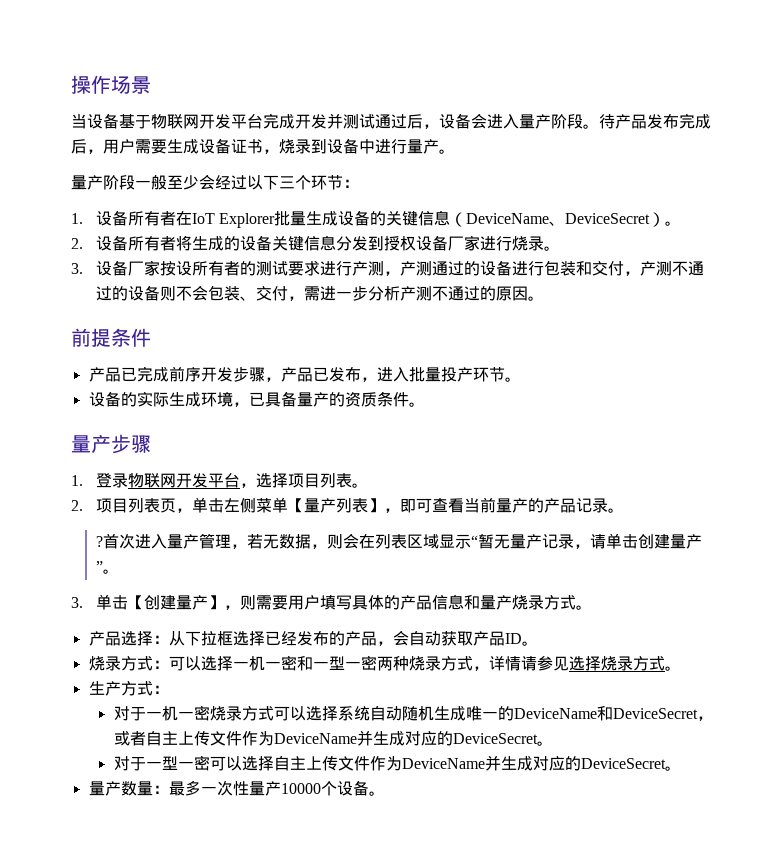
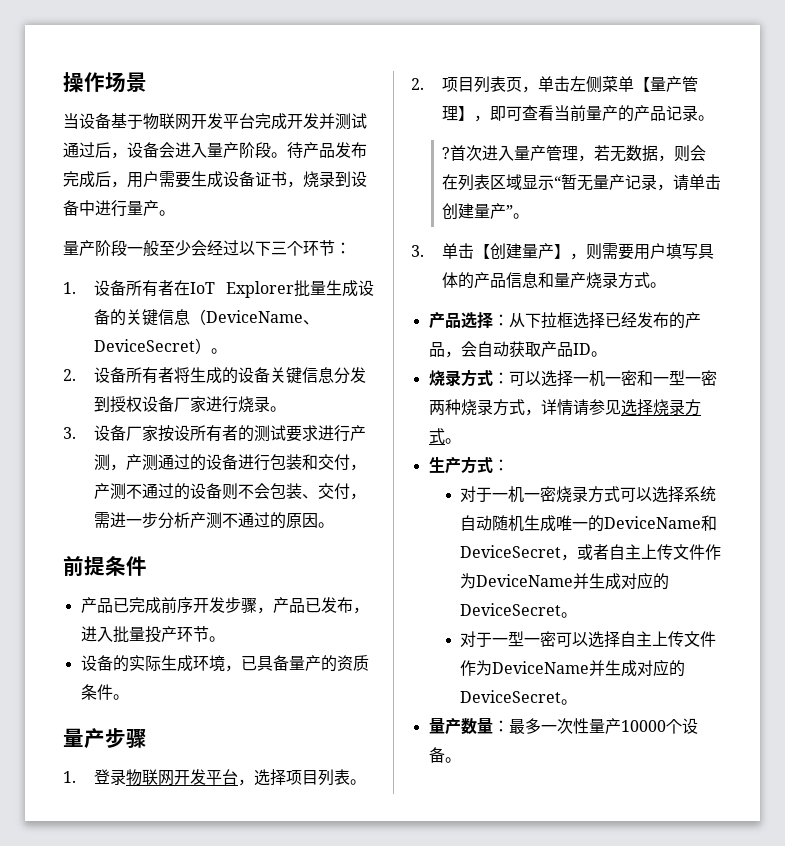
[336,498,369,513] 列表 -> [682,76,699,92] [442,106,459,121] 管理

